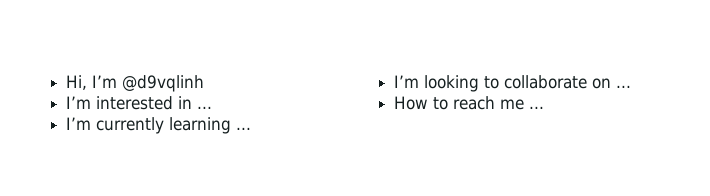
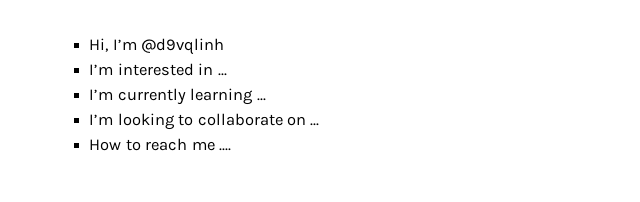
[529,106,545,109] ... -> [218,148,231,151] ....

